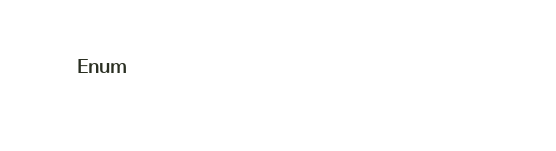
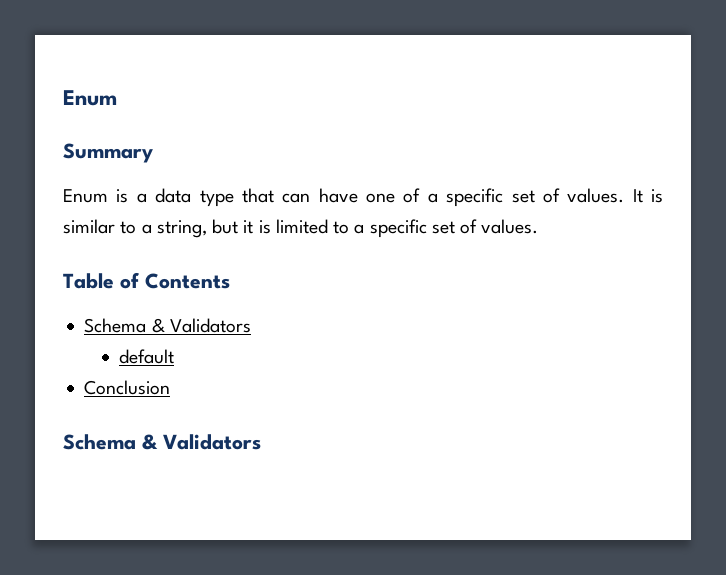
[77,59,127,73] Enum -> [63,90,117,106] [63,143,153,163] [63,188,663,207] [63,219,539,238] [63,272,230,289] [84,318,251,333] [119,349,175,364] [84,380,171,395] [63,434,261,450] Enum // Summary // Enum is a data type that can have one of a specific set of values. It is similar to a string, but it is limited to a specific set of values. // Table of Contents // Schema & Validators // default // Conclusion // Schema & Validators

